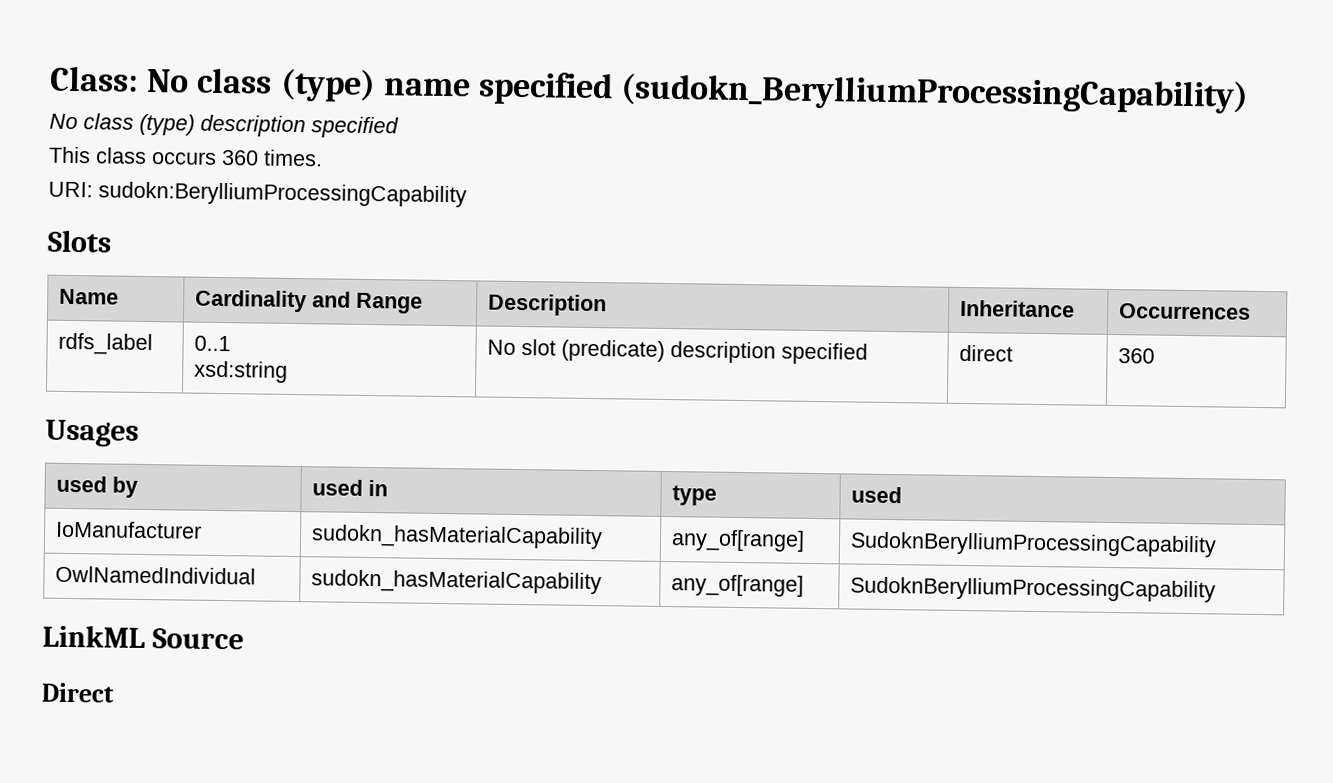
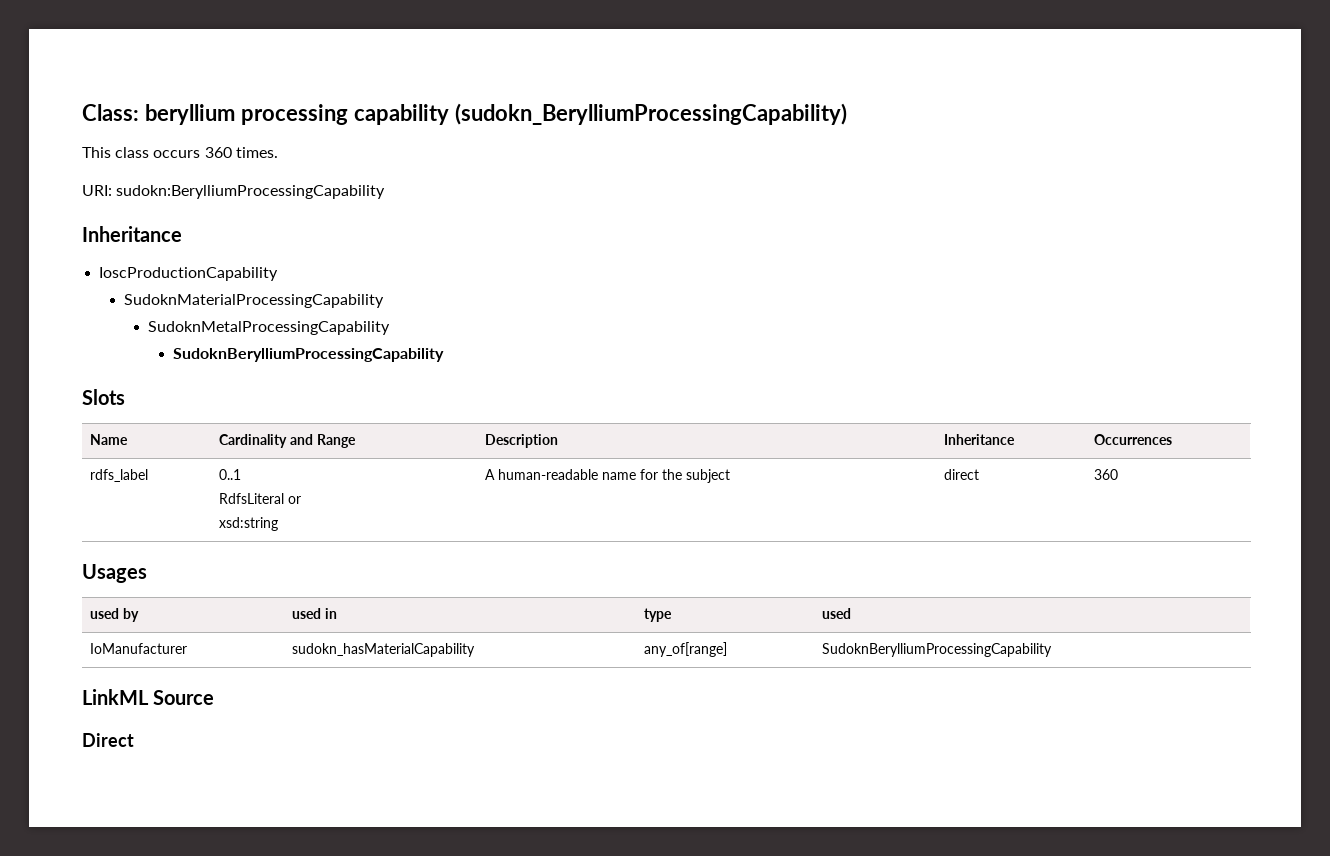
[146,67,1250,114] [49,113,399,139] No class (type) name specified (sudokn_BerylliumProcessingCapability) // No class (type) description specified -> [144,103,847,125] beryllium processing capability (sudokn_BerylliumProcessingCapability)
(467, 194) none -> [82,226,182,242] [99,267,279,281] [123,294,384,308] [148,321,391,335] [172,348,444,362] // Inheritance // IoscProductionCapability // SudoknMaterialProcessingCapability // SudoknMetalProcessingCapability // SudoknBerylliumProcessingCapability
(232, 343) none -> [219,493,302,504] // RdfsLiteral or
[487,339,869,365] No slot (predicate) description specified -> [485,469,731,483] A human-readable name for the subject
[55,565,257,585] [311,569,603,595] [671,574,805,597] [850,576,1217,603] // OwlNamedIndividual | sudokn_hasMaterialCapability | any_of[range] | SudoknBerylliumProcessingCapability -> (1053, 650) none

